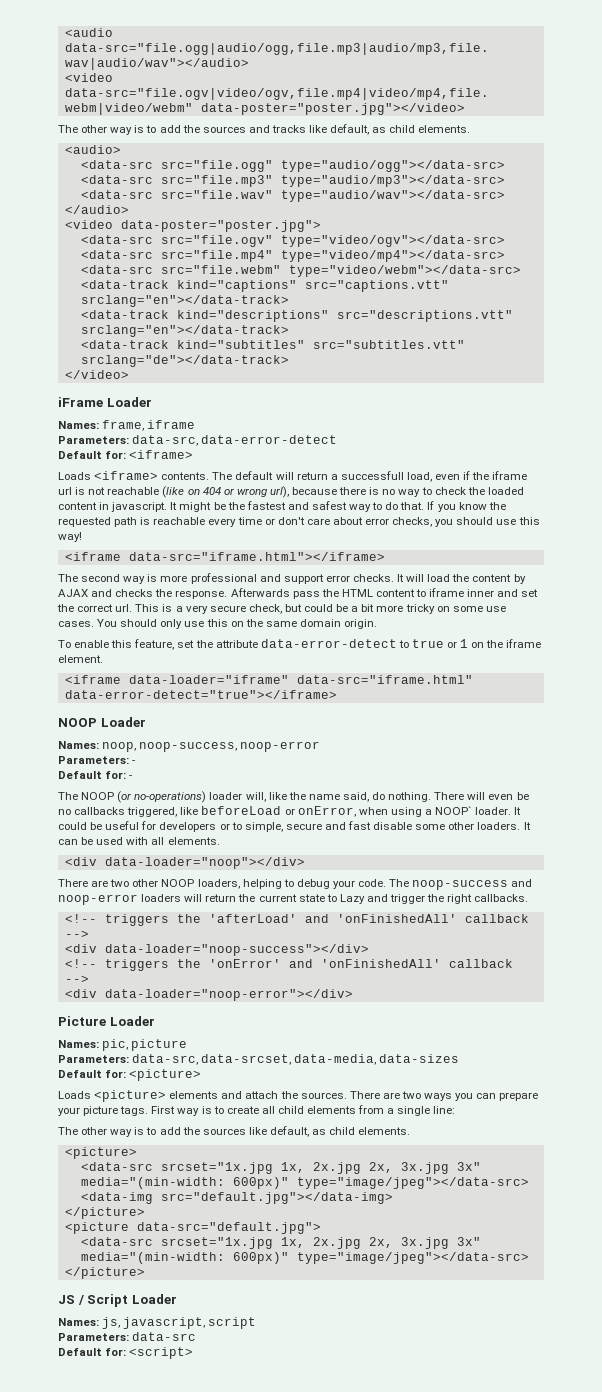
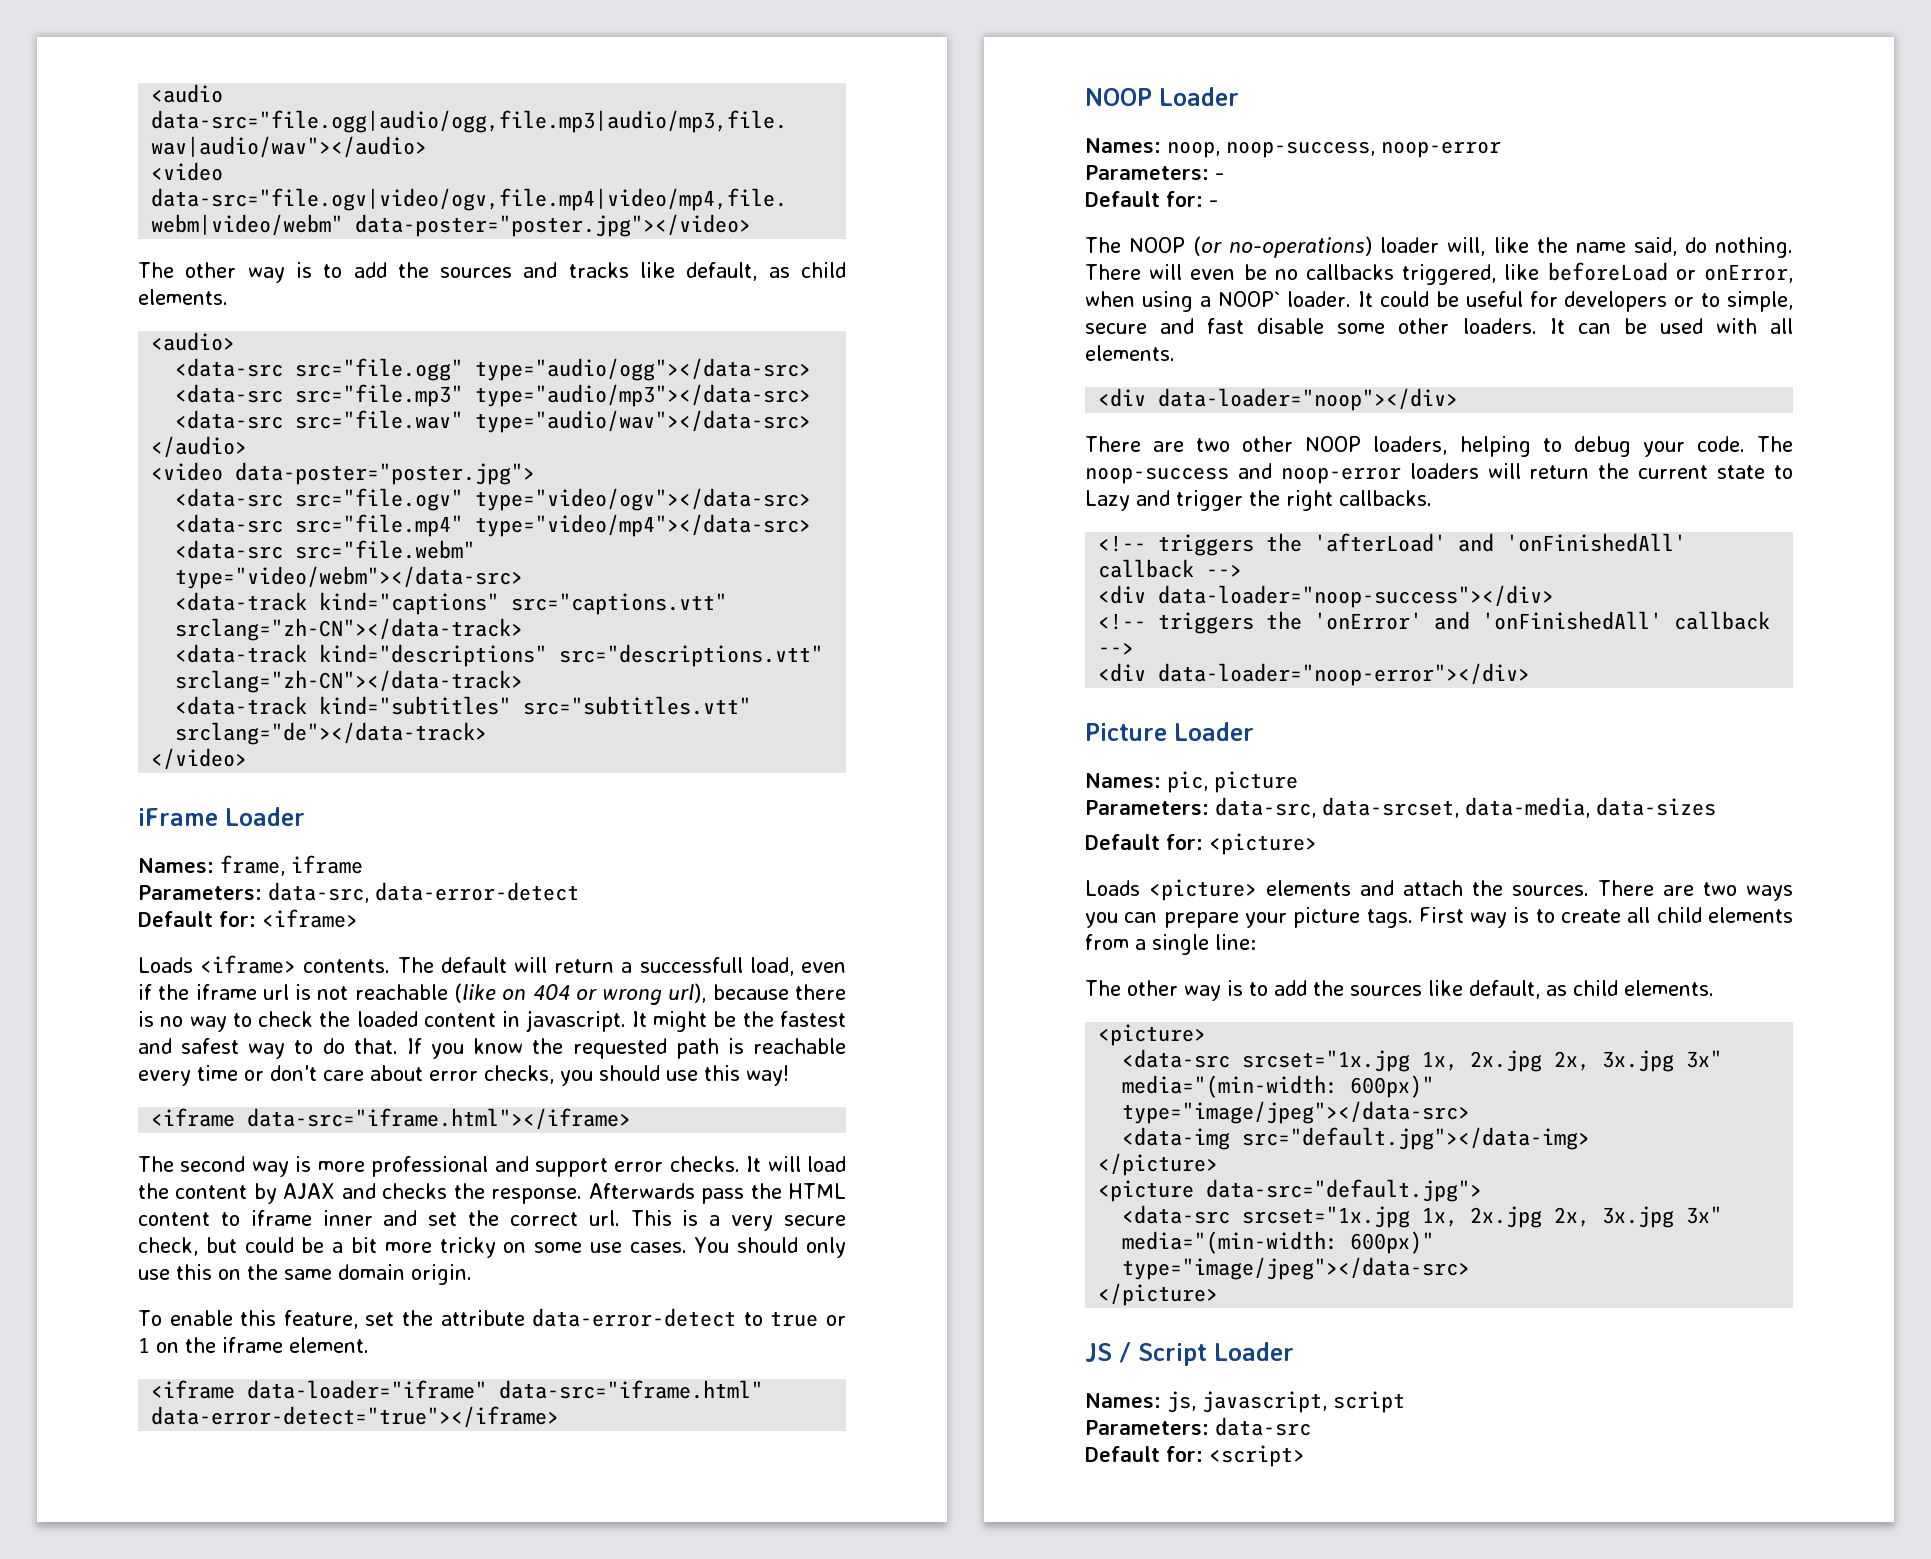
[80,295,289,307] srclang="en"></data-track> -> [175,618,524,641] srclang="zh-CN"></data-track>
[80,325,289,337] srclang="en"></data-track> -> [175,670,524,693] srclang="zh-CN"></data-track>

